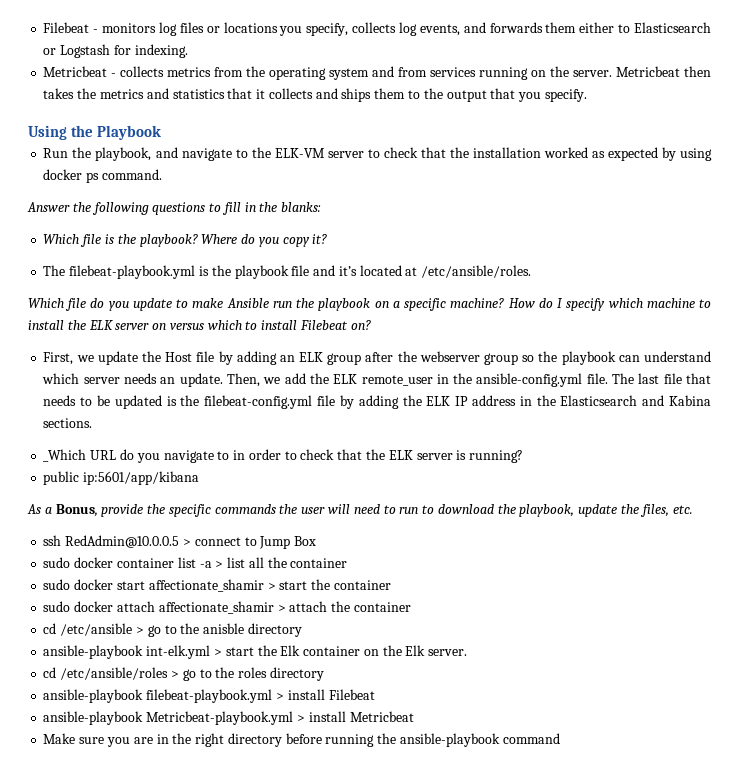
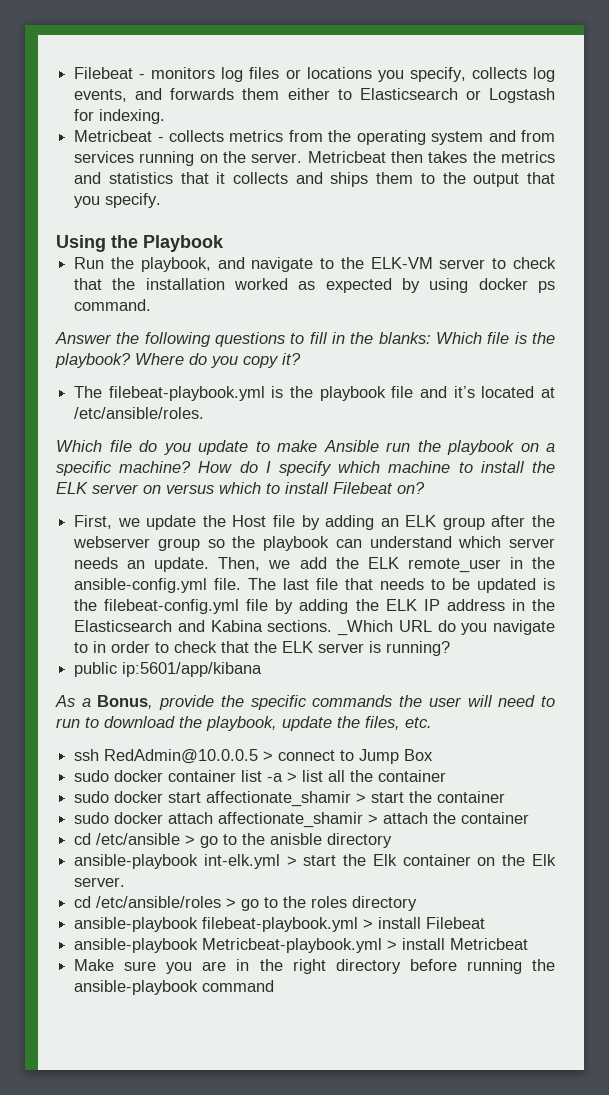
(322, 207) // -> (431, 338) none
(93, 423) // -> (333, 626) none

